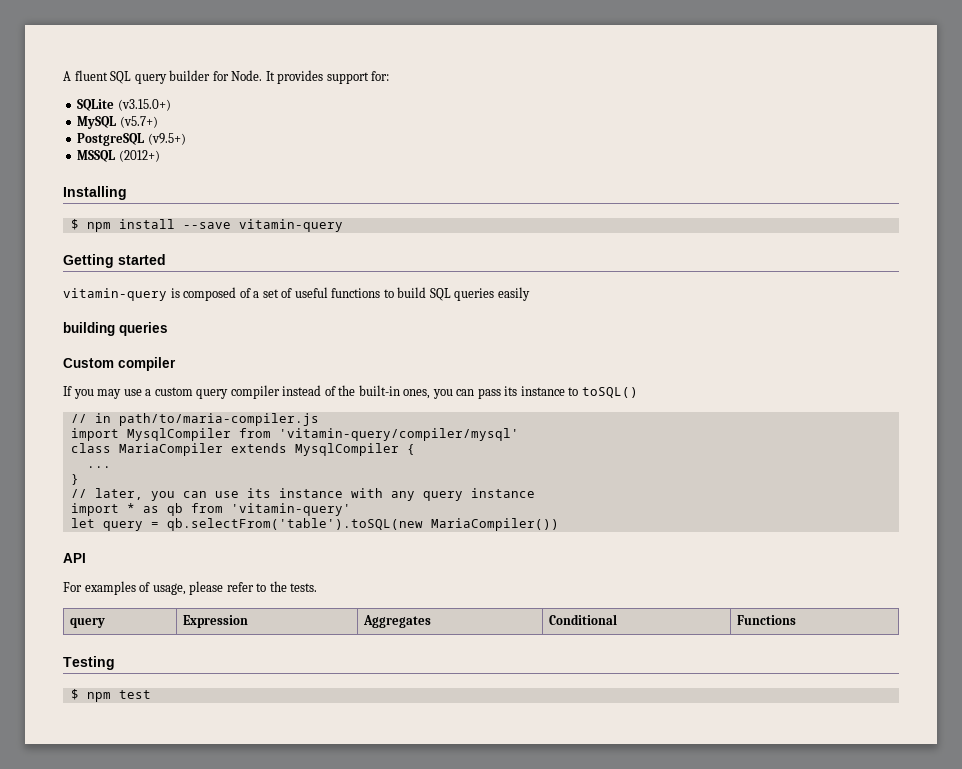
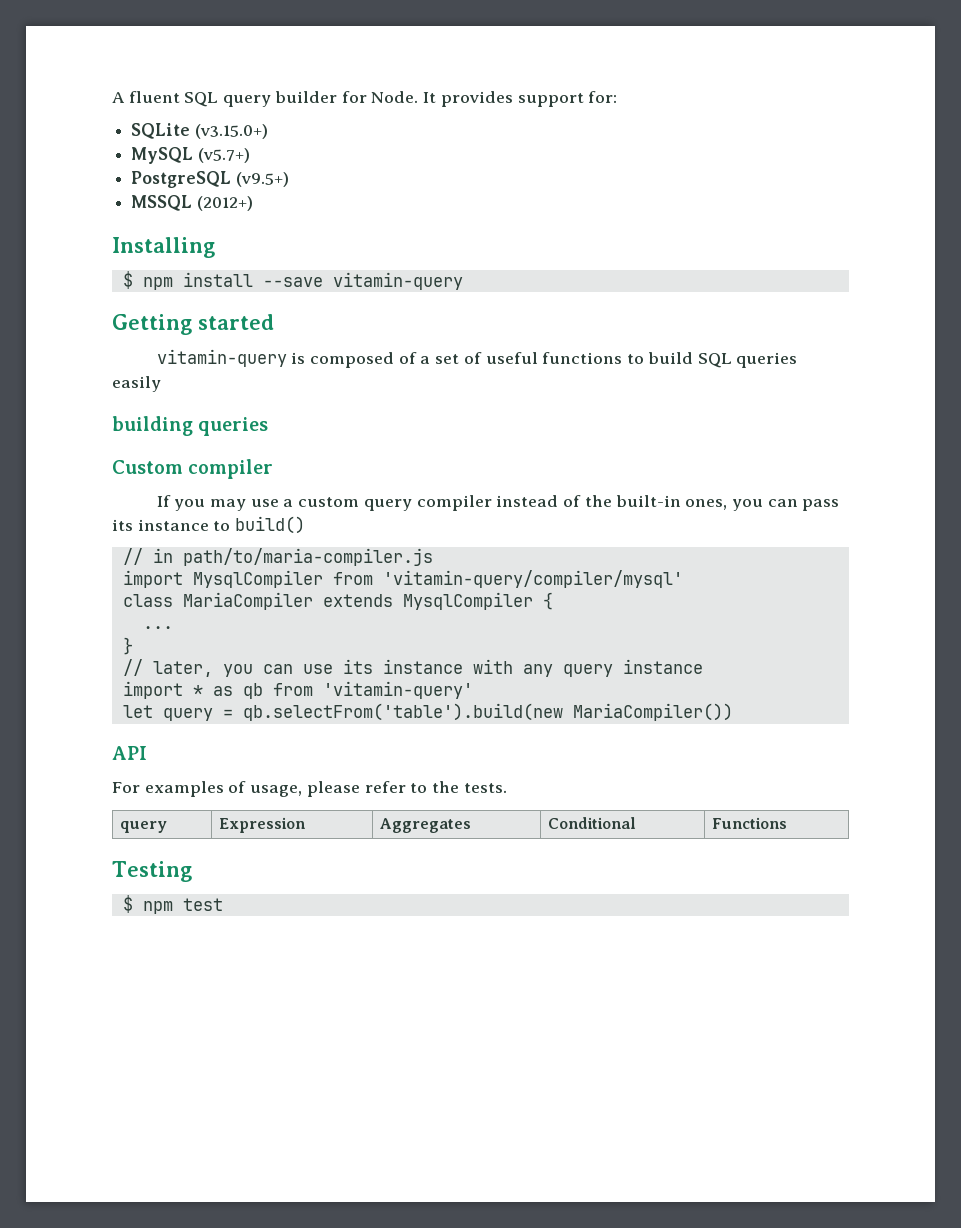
[581,387,638,398] toSQL() -> [235,516,306,534] build()
[166,518,423,531] qb.selectFrom('table').toSQL(new -> [242,703,563,721] qb.selectFrom('table').build(new

